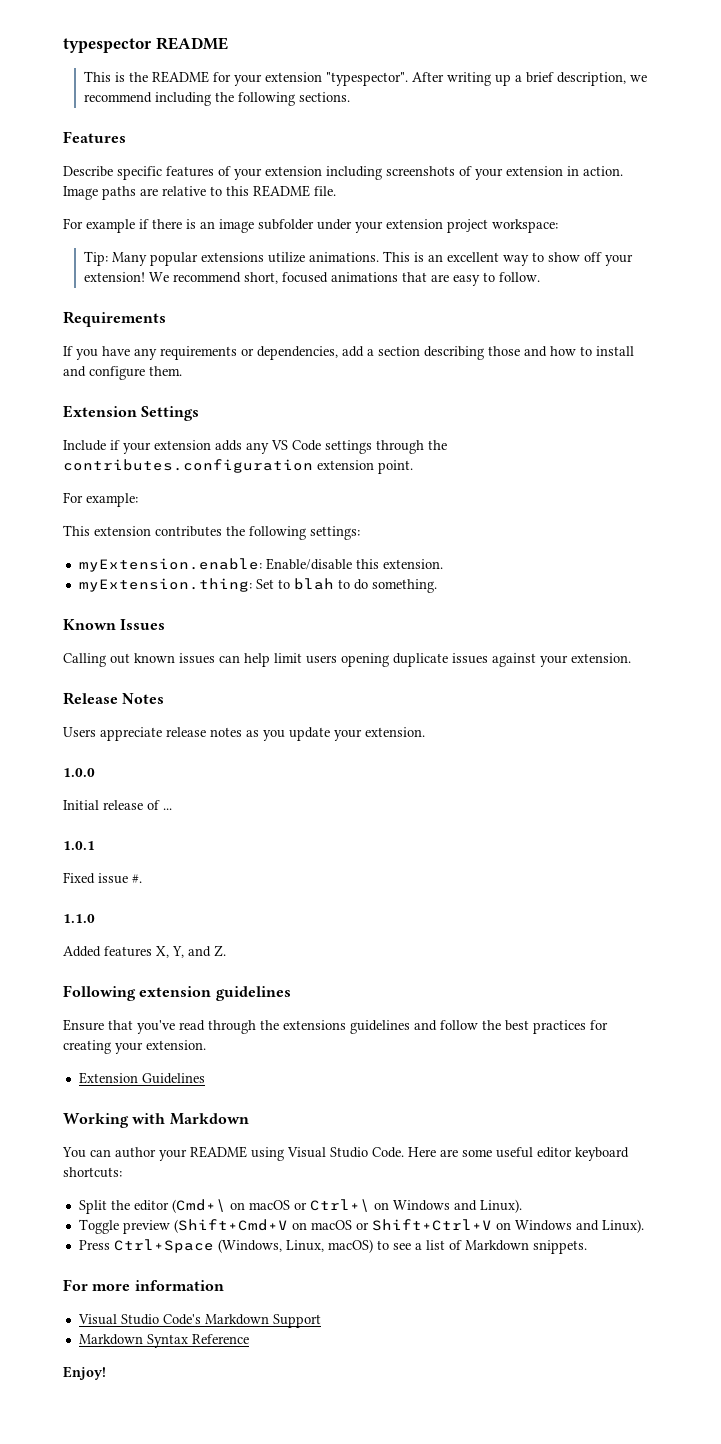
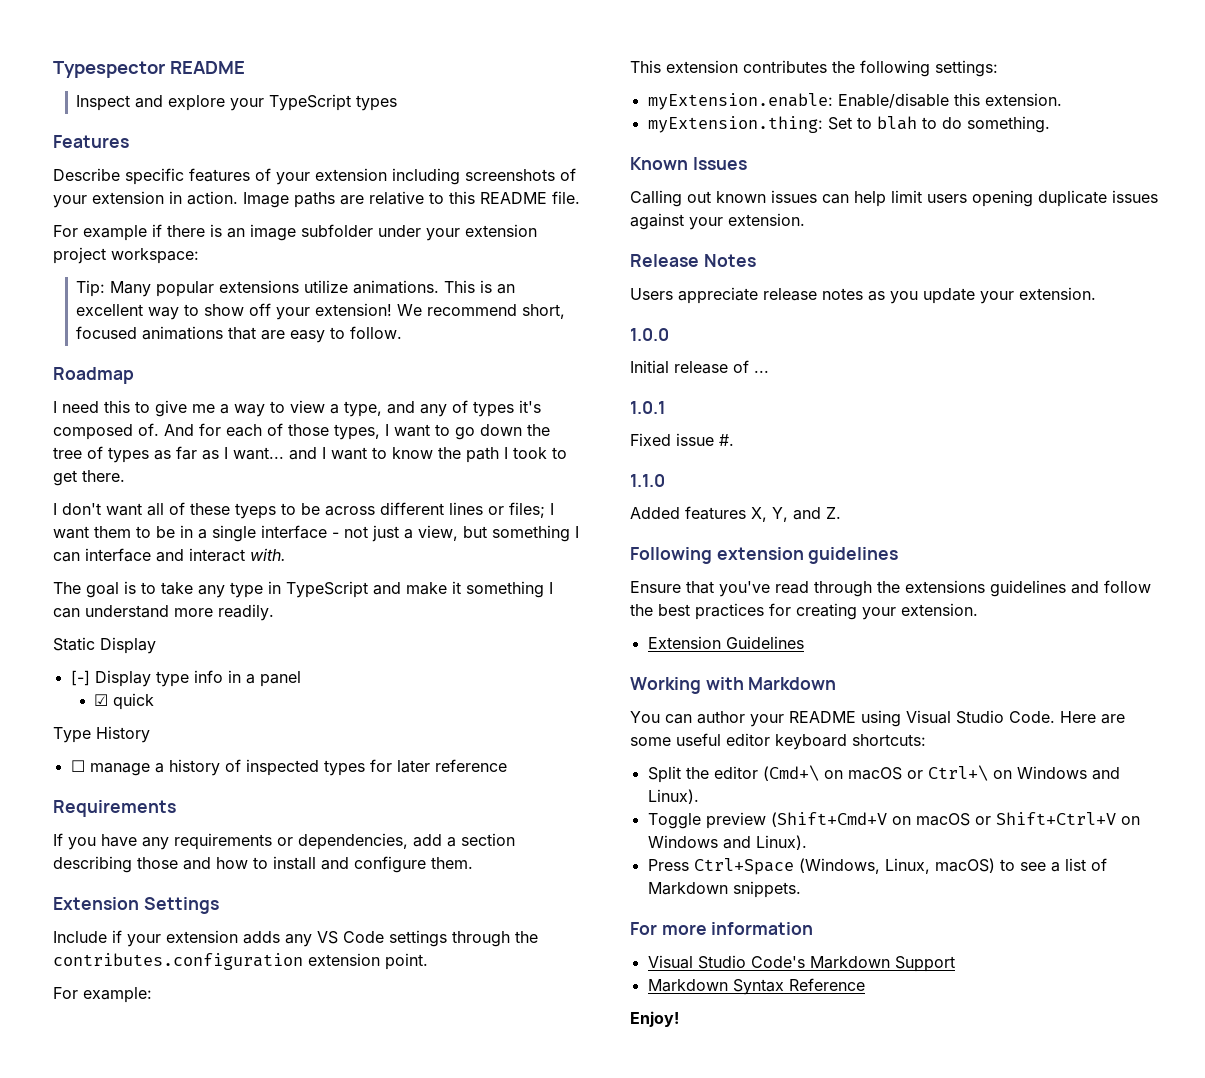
[63,38,152,53] typespector -> [53,61,165,78] Typespector
[84,71,648,86] [84,92,351,106] This is the README for your extension "typespector". After writing up a brief description, we recommend including the following sections. -> [76,94,398,111] Inspect and explore your TypeScript types
(541, 277) none -> [53,367,134,384] [53,400,541,417] [53,423,550,440] [53,446,567,463] [53,470,125,486] [53,502,554,519] [53,525,579,542] [53,548,286,562] [53,581,553,598] [53,604,274,621] [53,637,156,654] [70,670,301,687] [93,693,154,710] [53,726,150,743] [70,759,507,776] // Roadmap // I need this to give me a way to view a type, and any of types it's composed of. And for each of those types, I want to go down the tree of types as far as I want... and I want to know the path I took to get there. // I don't want all of these tyeps to be across different lines or files; I want them to be in a single interface - not just a view, but something I can interface and interact with. // The goal is to take any type in TypeScript and make it something I can understand more readily. // Static Display // [-] Display type info in a panel // ☑ quick // Type History // ☐ manage a history of inspected types for later reference

